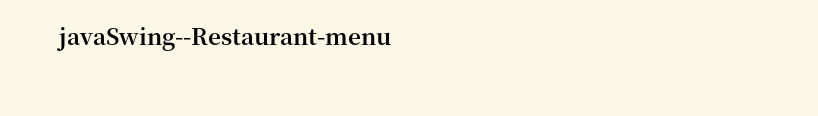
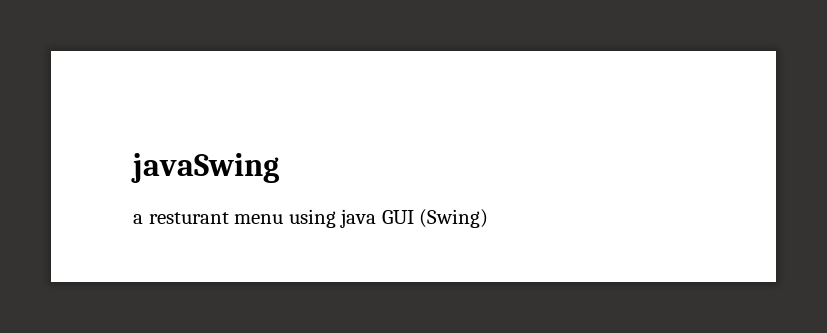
[56,27,391,51] javaSwing--Restaurant-menu -> [131,153,279,183] [133,209,489,228] javaSwing // a resturant menu using java GUI (Swing)

